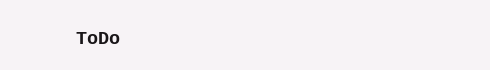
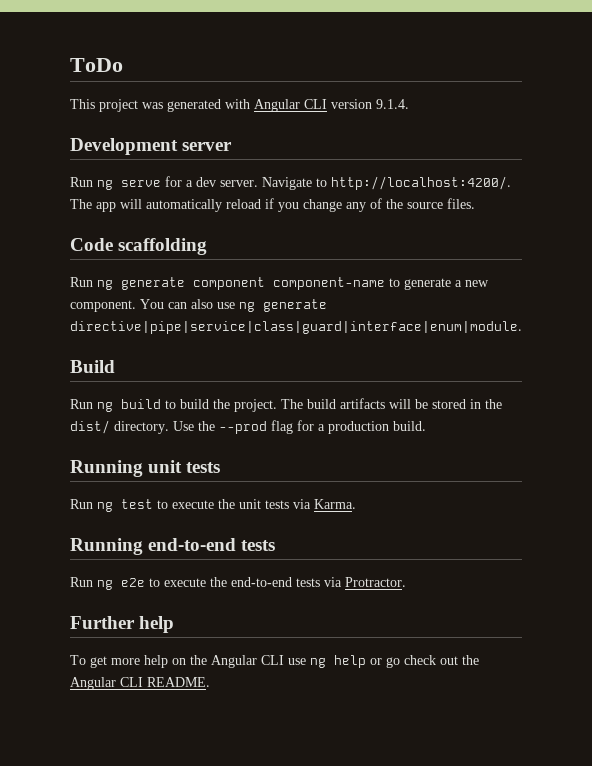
(120, 38) none -> [70,99,409,112] [70,138,233,155] [70,176,511,190] [70,198,475,212] [70,238,208,255] [70,277,489,290] [70,299,327,312] [70,321,522,334] [70,360,115,373] [70,398,502,412] [70,420,426,434] [70,460,221,477] [70,499,356,512] [70,538,276,555] [70,577,406,590] [70,616,175,633] [70,655,479,668] [70,677,210,690] // This project was generated with Angular CLI version 9.1.4. // Development server // Run ng serve for a dev server. Navigate to http://localhost:4200/. The app will automatically reload if you change any of the source files. // Code scaffolding // Run ng generate component component-name to generate a new component. You can also use ng generate directive|pipe|service|class|guard|interface|enum|module. // Build // Run ng build to build the project. The build artifacts will be stored in the dist/ directory. Use the --prod flag for a production build. // Running unit tests // Run ng test to execute the unit tests via Karma. // Running end-to-end tests // Run ng e2e to execute the end-to-end tests via Protractor. // Further help // To get more help on the Angular CLI use ng help or go check out the Angular CLI README.

